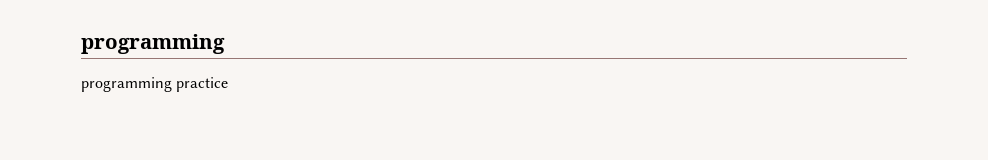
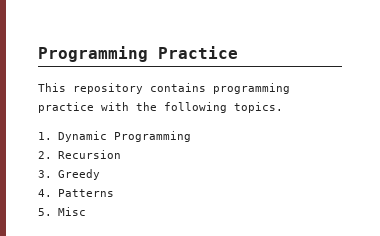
[81,34,225,54] [81,77,229,92] programming // programming practice -> [38,46,238,62] [38,83,290,94] [38,102,283,113] [38,131,192,142] [38,150,122,159] [38,169,101,180] [38,189,115,197] [38,207,87,216] Programming Practice // This repository contains programming practice with the following topics. // 1. Dynamic Programming // 2. Recursion // 3. Greedy // 4. Patterns // 5. Misc

